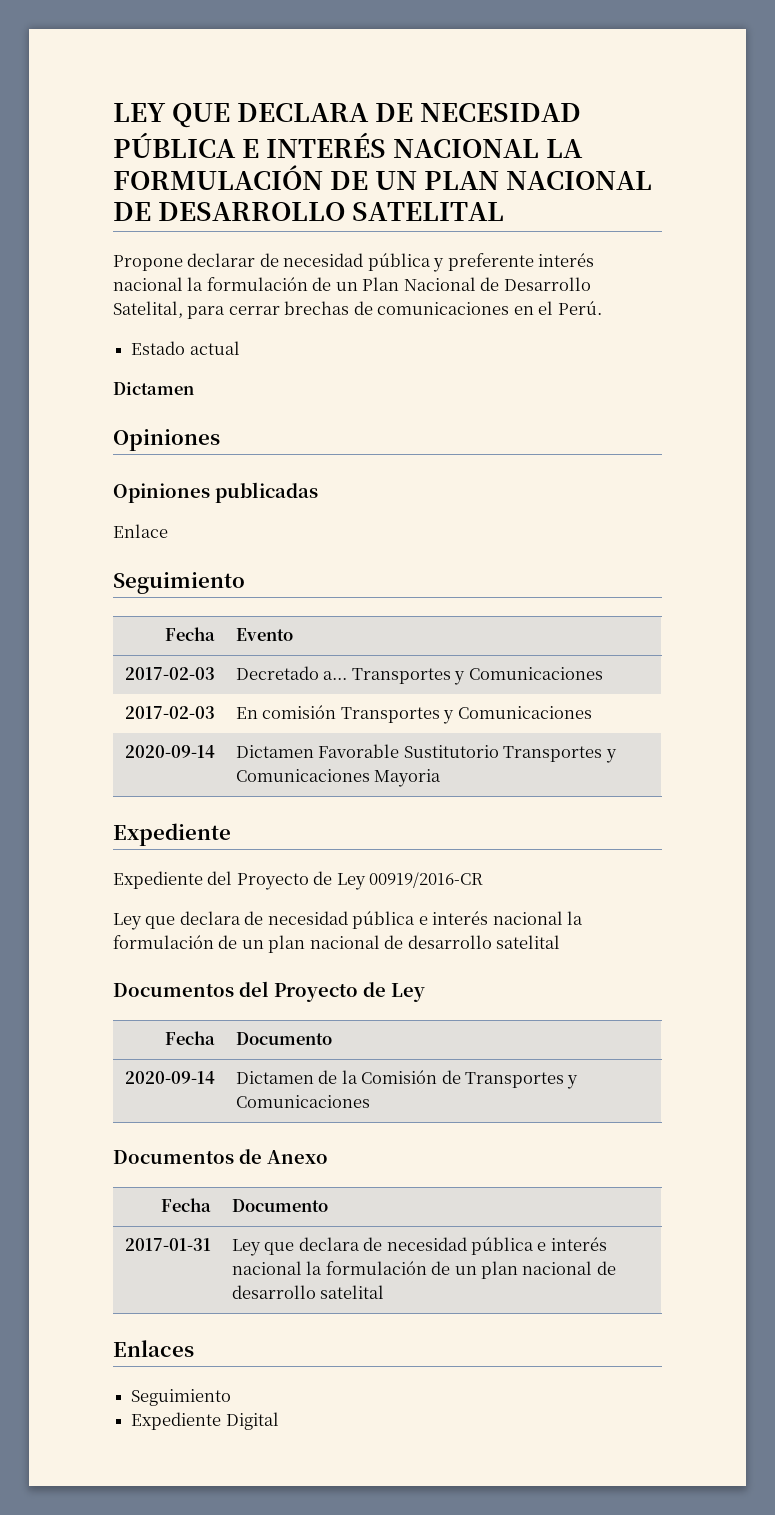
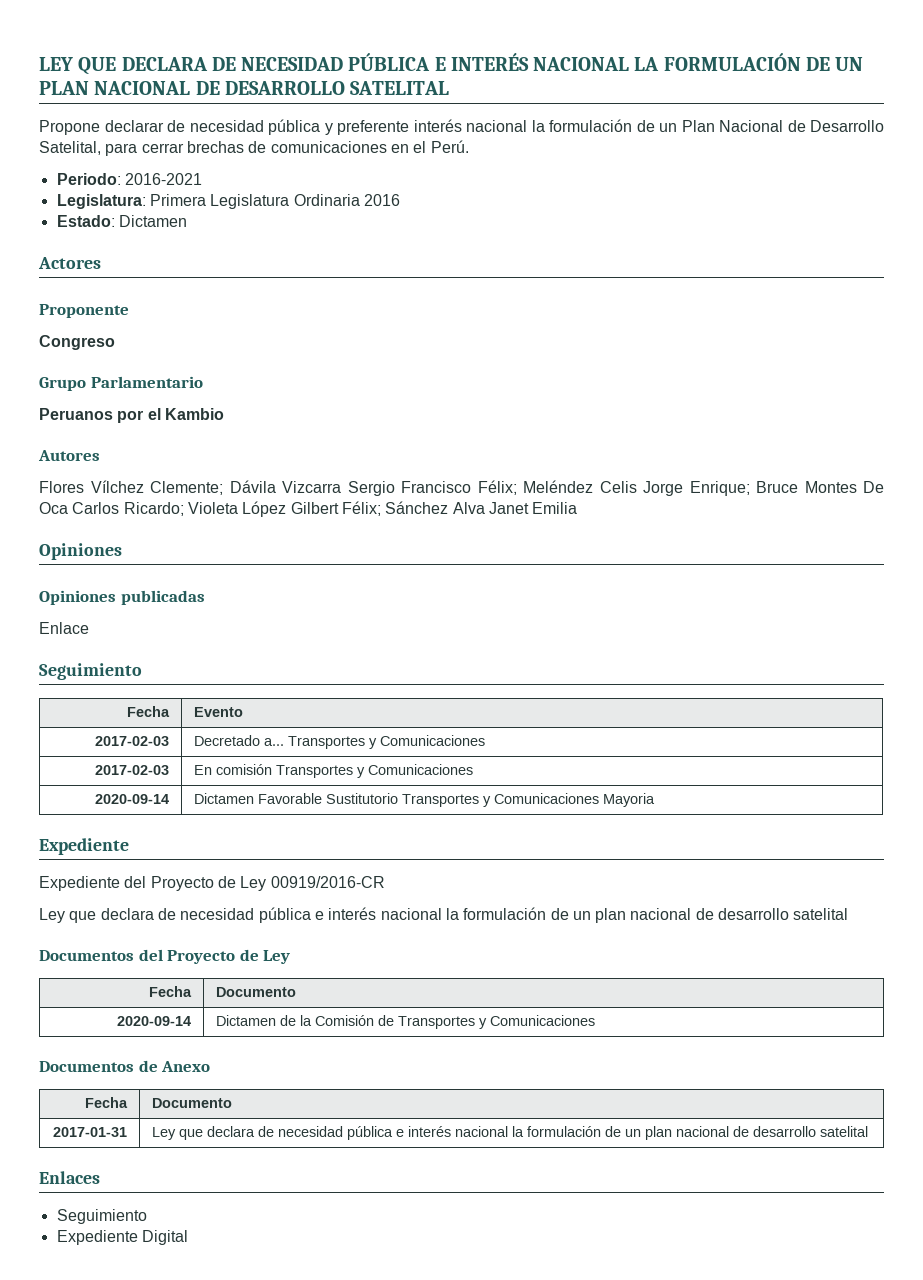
[131,341,240,355] [113,382,194,395] Estado actual // Dictamen -> [56,173,202,185] [56,194,400,209] [56,215,187,227] [38,257,101,269] [39,304,129,318] [39,335,115,350] [39,376,203,391] [39,408,224,423] [38,450,100,461] [39,480,884,496] [39,501,578,517] Periodo: 2016-2021 // Legislatura: Primera Legislatura Ordinaria 2016 // Estado: Dictamen // Actores // Proponente // Congreso // Grupo Parlamentario // Peruanos por el Kambio // Autores // Flores Vílchez Clemente; Dávila Vizcarra Sergio Francisco Félix; Meléndez Celis Jorge Enrique; Bruce Montes De Oca Carlos Ricardo; Violeta López Gilbert Félix; Sánchez Alva Janet Emilia

